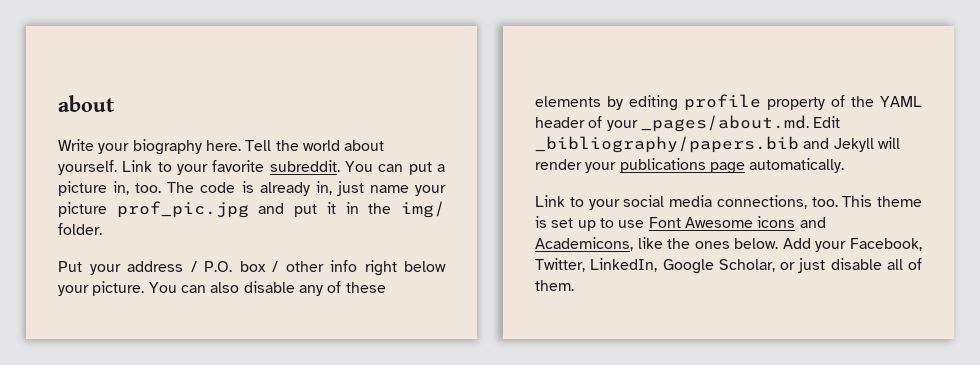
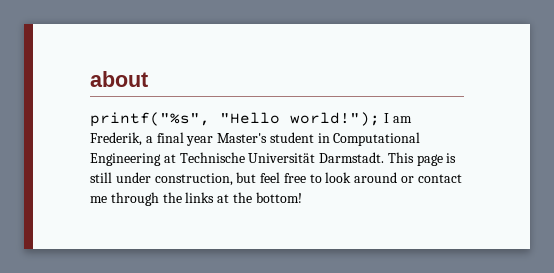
[58,139,385,155] [58,160,445,175] [58,181,447,196] [58,201,446,218] [58,223,102,235] [58,260,446,276] [58,281,386,296] [535,94,922,111] [535,115,841,132] [535,136,900,153] [535,158,845,174] [535,195,922,210] [535,216,826,231] [535,237,922,252] [535,258,922,274] [535,280,574,291] Write your biography here. Tell the world about yourself. Link to your favorite subreddit. You can put a picture in, too. The code is already in, just name your picture prof_pic.jpg and put it in the img/ folder. // Put your address / P.O. box / other info right below your picture. You can also disable any of these elements by editing profile property of the YAML header of your _pages/about.md. Edit _bibliography/papers.bib and Jekyll will render your publications page automatically. // Link to your social media connections, too. This theme is set up to use Font Awesome icons and Academicons, like the ones below. Add your Facebook, Twitter, LinkedIn, Google Scholar, or just disable all of them. -> [90,112,412,127] [90,132,421,146] [90,152,457,166] [90,172,462,186] [90,192,302,206] printf("%s", "Hello world!"); I am Frederik, a final year Master's student in Computational Engineering at Technische Universität Darmstadt. This page is still under construction, but feel free to look around or contact me through the links at the bottom!

